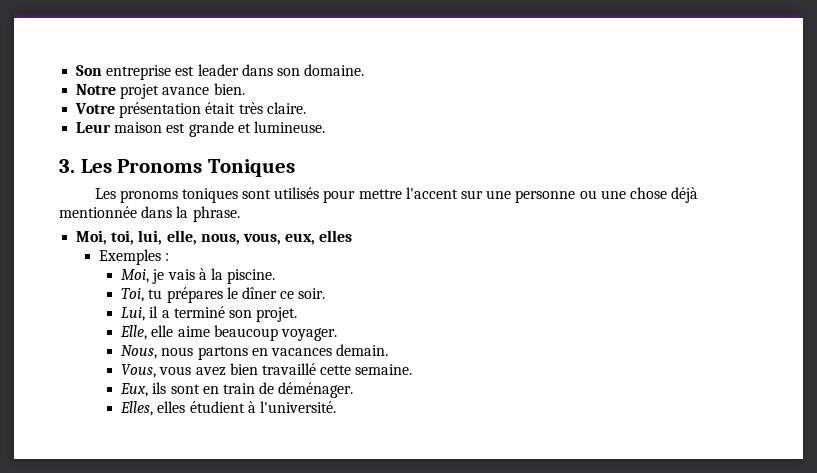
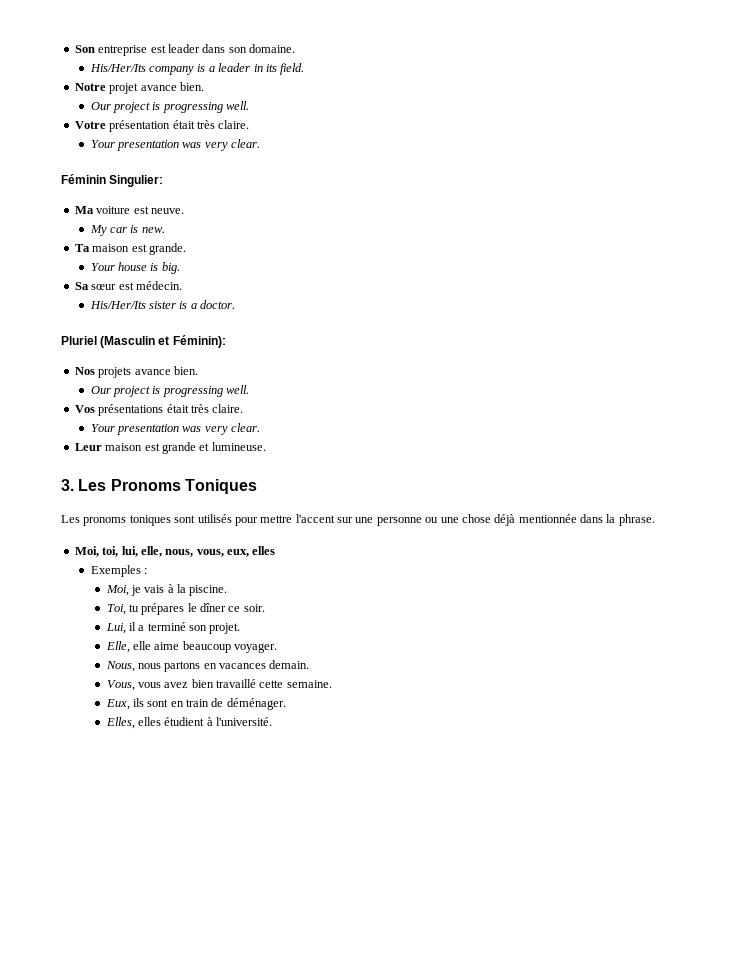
(365, 70) none -> [89,63,305,75] // His/Her/Its company is a leader in its field.
(245, 89) none -> [90,101,250,113] // Our project is progressing well.
(306, 108) none -> [90,139,261,151] [61,174,164,187] [74,206,184,214] [89,225,165,236] [74,243,186,255] [90,262,180,274] [74,281,182,290] [89,300,236,309] [61,335,226,348] [74,366,198,378] [90,385,250,397] [74,404,244,416] [90,423,261,435] // Your presentation was very clear. // Féminin Singulier: // Ma voiture est neuve. // My car is new. // Ta maison est grande. // Your house is big. // Sa sœur est médecin. // His/Her/Its sister is a doctor. // Pluriel (Masculin et Féminin): // Nos projets avance bien. // Our project is progressing well. // Vos présentations était très claire. // Your presentation was very clear.

